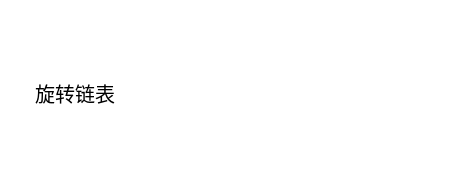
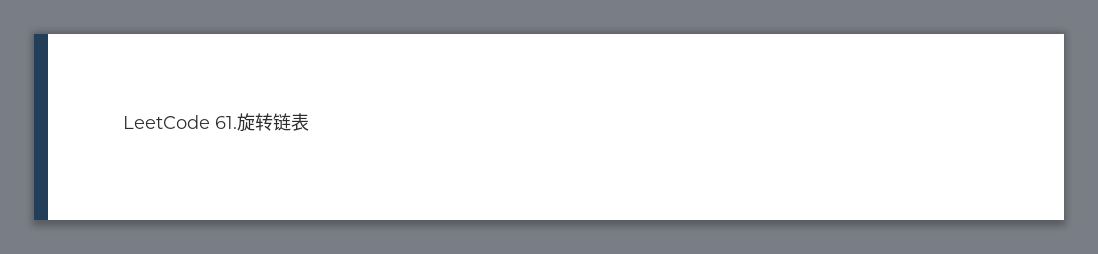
(35, 94) none -> [123,115,237,129] LeetCode 61.

